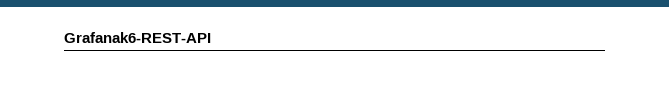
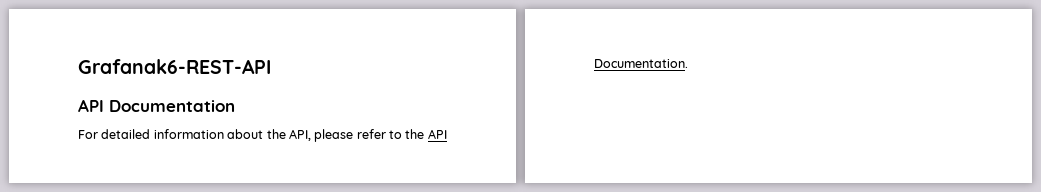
(211, 37) none -> [78,99,235,112] [78,129,447,142] [594,59,688,68] // API Documentation // For detailed information about the API, please refer to the API Documentation.

